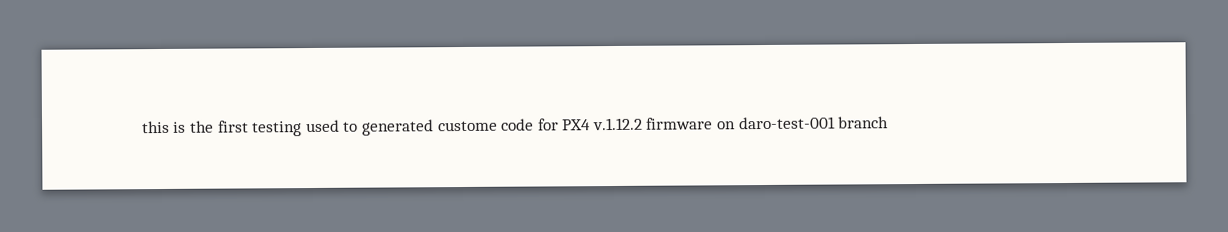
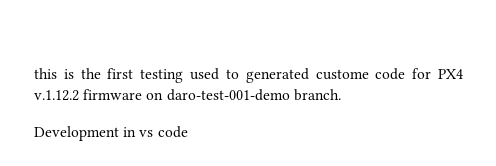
[738,116,890,130] daro-test-001 branch -> [166,89,341,101] [34,126,188,141] daro-test-001-demo branch. // Development in vs code

